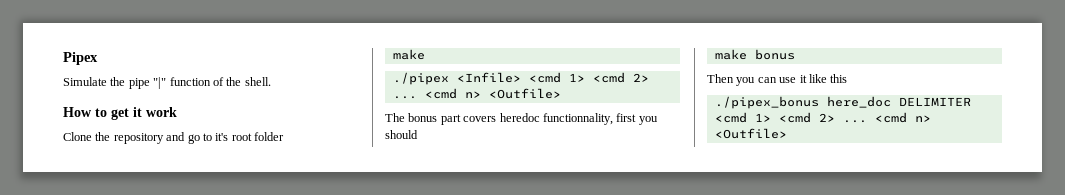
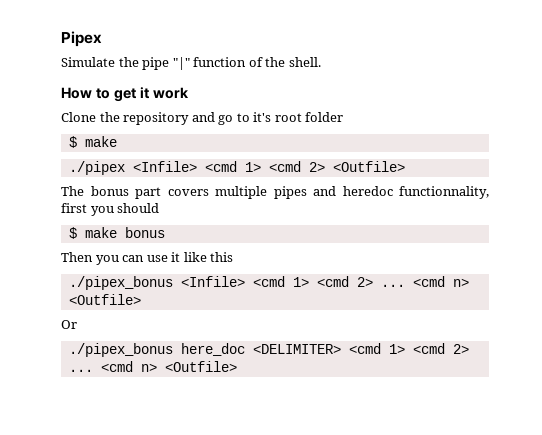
(284, 136) none -> [68,136,77,148] $
[392,88,481,99] ... <cmd n> -> (325, 167) none
(497, 119) none -> [215,186,336,199] multiple pipes and
(418, 134) none -> [68,227,77,239] $
[826,96,971,108] [714,112,931,123] [714,128,787,139] here_doc DELIMITER <cmd 1> <cmd 2> ... <cmd n> <Outfile> -> [180,276,469,287] [68,294,141,305] [61,320,77,329] [68,343,469,357] [68,361,237,372] <Infile> <cmd 1> <cmd 2> ... <cmd n> <Outfile> // Or // ./pipex_bonus here_doc <DELIMITER> <cmd 1> <cmd 2> ... <cmd n> <Outfile>

